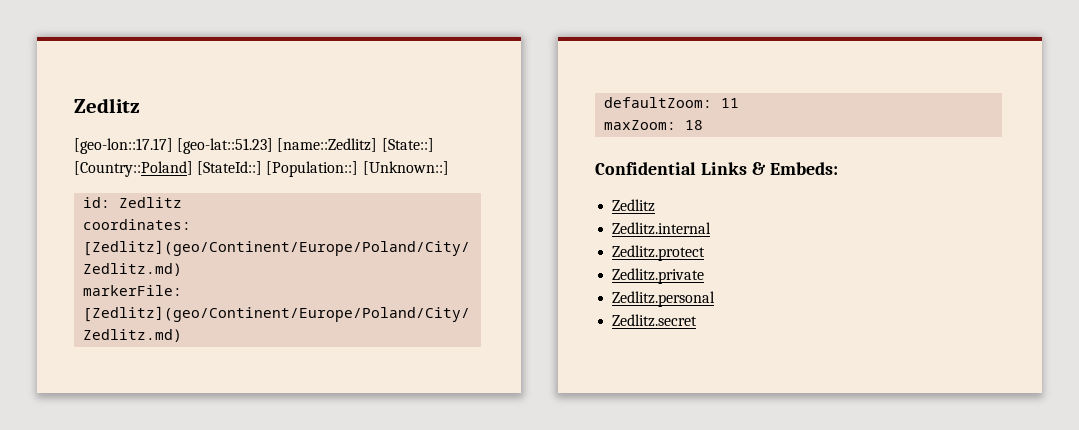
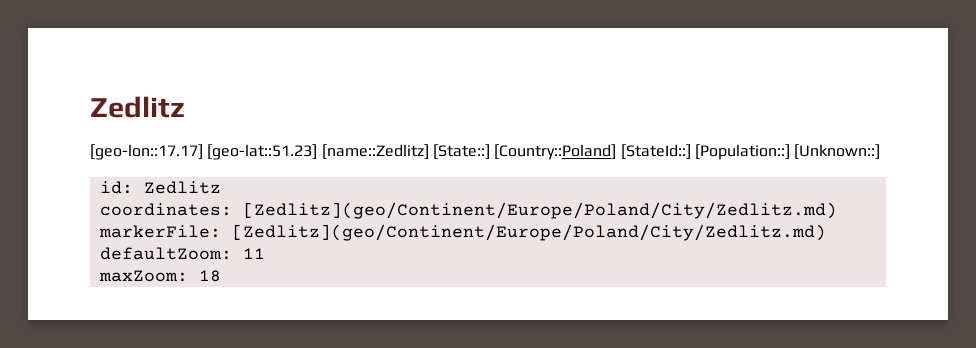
[595,162,838,175] [612,199,656,212] [612,222,712,235] [612,245,706,261] [612,268,705,284] [612,291,716,307] [612,314,698,327] // Confidential Links & Embeds: // Zedlitz // Zedlitz.internal // Zedlitz.protect // Zedlitz.private // Zedlitz.personal // Zedlitz.secret -> (221, 276) none

